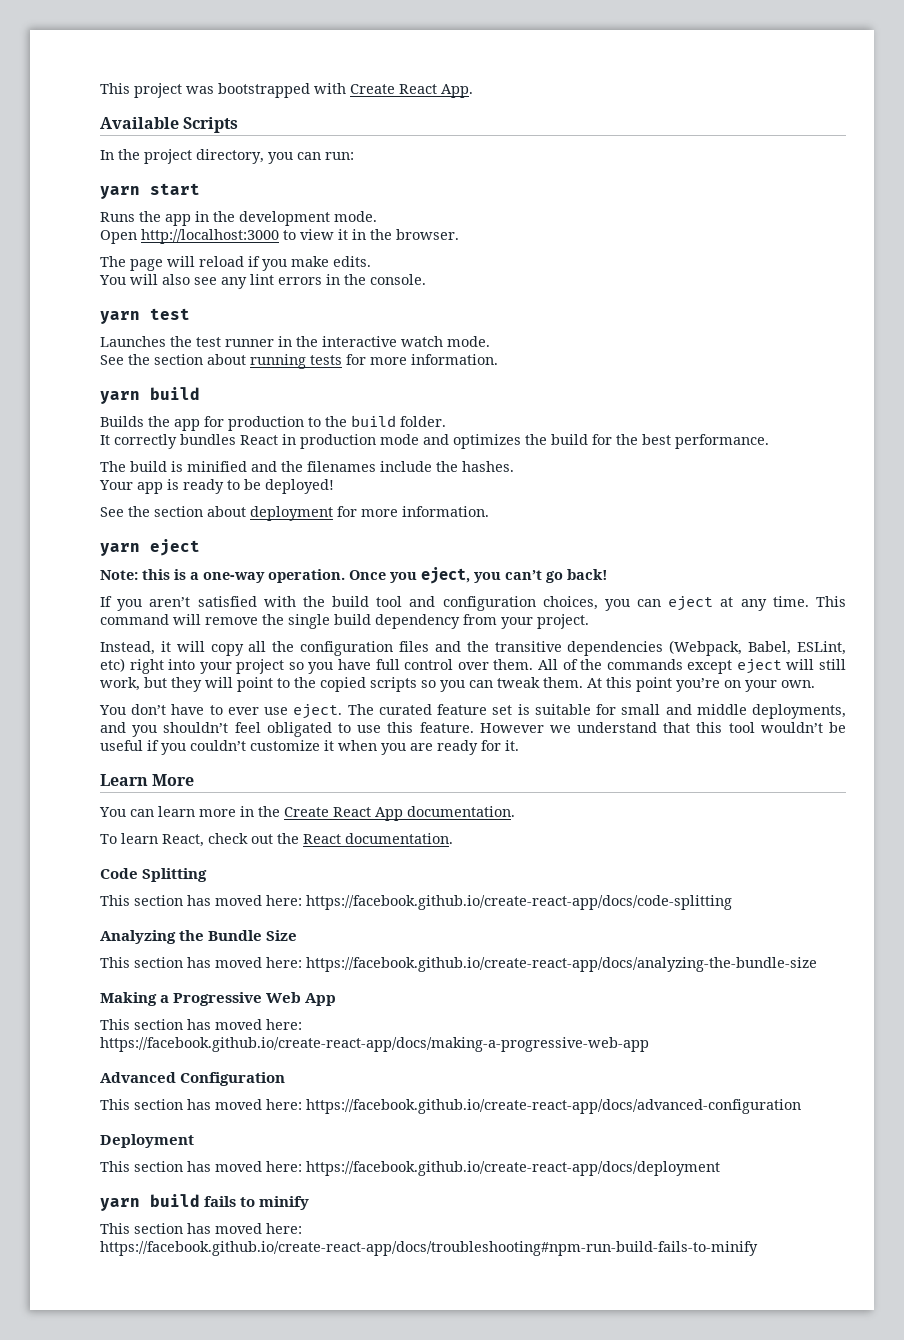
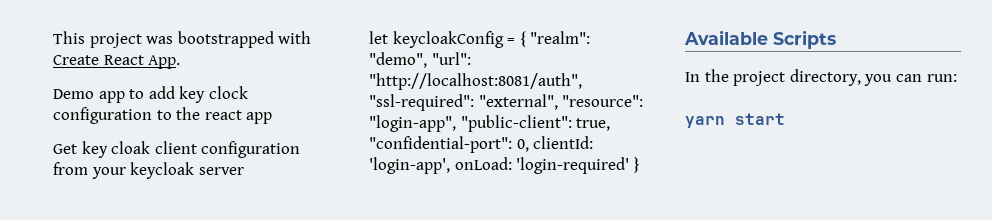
(473, 91) none -> [53,86,248,103] [53,107,273,124] [53,141,301,158] [53,162,244,179] [369,31,591,48] [369,52,471,68] [369,73,582,90] [369,94,644,111] [369,115,611,132] [369,136,594,153] [369,157,640,174] // Demo app to add key clock configuration to the react app // Get key cloak client configuration from your keycloak server // let keycloakConfig = { "realm": "demo", "url": "http://localhost:8081/auth", "ssl-required": "external", "resource": "login-app", "public-client": true, "confidential-port": 0, clientId: 'login-app', onLoad: 'login-required' }
[100,211,377,226] [100,229,459,244] [100,256,371,271] [99,274,426,289] [100,308,190,324] [100,336,490,347] [100,354,498,369] [100,387,200,404] [100,415,446,431] [100,434,769,449] [100,461,514,472] [99,479,334,494] [100,506,489,521] [100,539,200,556] [100,567,608,584] [100,596,846,611] [100,614,589,629] [100,640,846,656] [100,658,846,674] [100,677,815,692] [99,704,847,719] [100,722,846,737] [100,740,519,755] [100,774,195,786] [99,806,515,821] [100,833,453,847] [100,868,208,882] [100,895,732,910] [100,930,298,944] [100,957,817,972] [100,992,337,1006] [100,1019,302,1030] [100,1037,649,1052] [100,1072,286,1086] [100,1099,801,1114] [100,1134,194,1148] [100,1161,720,1176] [100,1194,310,1211] [100,1223,302,1234] [100,1241,758,1256] // Runs the app in the development mode. // Open http://localhost:3000 to view it in the browser. // The page will reload if you make edits. // You will also see any lint errors in the console. // yarn test // Launches the test runner in the interactive watch mode. // See the section about running tests for more information. // yarn build // Builds the app for production to the build folder. // It correctly bundles React in production mode and optimizes the build for the best performance. // The build is minified and the filenames include the hashes. // Your app is ready to be deployed! // See the section about deployment for more information. // yarn eject // Note: this is a one-way operation. Once you eject, you can’t go back! // If you aren’t satisfied with the build tool and configuration choices, you can eject at any time. This command will remove the single build dependency from your project. // Instead, it will copy all the configuration files and the transitive dependencies (Webpack, Babel, ESLint, etc) right into your project so you have full control over them. All of the commands except eject will still work, but they will point to the copied scripts so you can tweak them. At this point you’re on your own. // You don’t have to ever use eject. The curated feature set is suitable for small and middle deployments, and you shouldn’t feel obligated to use this feature. However we understand that this tool wouldn’t be useful if you couldn’t customize it when you are ready for it. // Learn More // You can learn more in the Create React App documentation. // To learn React, check out the React documentation. // Code Splitting // This section has moved here: https://facebook.github.io/create-react-app/docs/code-splitting // Analyzing the Bundle Size // This section has moved here: https://facebook.github.io/create-react-app/docs/analyzing-the-bundle-size // Making a Progressive Web App // This section has moved here: https://facebook.github.io/create-react-app/docs/making-a-progressive-web-app // Advanced Configuration // This section has moved here: https://facebook.github.io/create-react-app/docs/advanced-configuration // Deployment // This section has moved here: https://facebook.github.io/create-react-app/docs/deployment // yarn build fails to minify // This section has moved here: https://facebook.github.io/create-react-app/docs/troubleshooting#npm-run-build-fails-to-minify -> (785, 119) none

